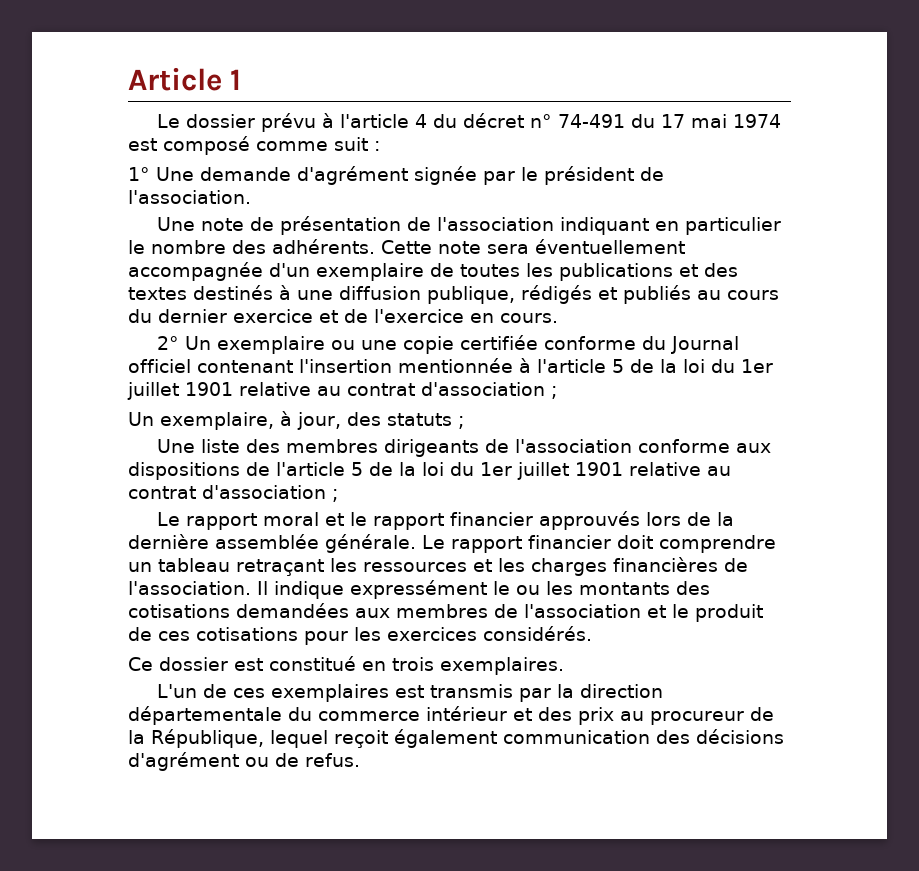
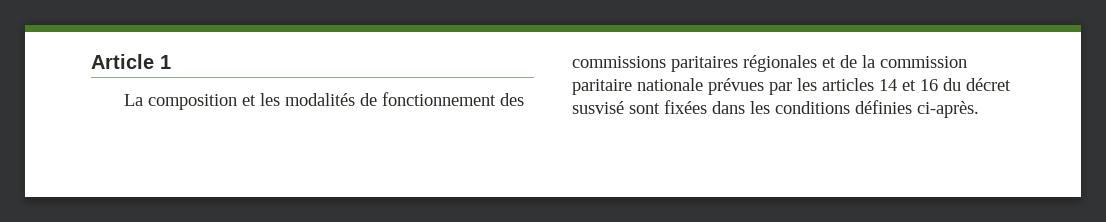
[157,113,782,132] [128,136,380,155] [128,166,664,185] [128,190,251,204] [157,216,782,235] [128,239,685,254] [128,262,738,281] [128,285,779,304] [128,309,558,323] [157,335,740,354] [128,358,773,373] [127,382,557,400] [128,411,464,430] [157,439,772,457] [128,462,731,480] [128,485,338,502] [157,511,735,530] [128,534,776,553] [128,557,748,576] [128,580,710,599] [128,603,763,622] [128,626,592,645] [128,656,564,675] [157,684,664,702] [128,706,774,725] [128,729,784,748] [128,752,360,771] Le dossier prévu à l'article 4 du décret n° 74-491 du 17 mai 1974 est composé comme suit : // 1° Une demande d'agrément signée par le président de l'association. // Une note de présentation de l'association indiquant en particulier le nombre des adhérents. Cette note sera éventuellement accompagnée d'un exemplaire de toutes les publications et des textes destinés à une diffusion publique, rédigés et publiés au cours du dernier exercice et de l'exercice en cours. // 2° Un exemplaire ou une copie certifiée conforme du Journal officiel contenant l'insertion mentionnée à l'article 5 de la loi du 1er juillet 1901 relative au contrat d'association ; // Un exemplaire, à jour, des statuts ; // Une liste des membres dirigeants de l'association conforme aux dispositions de l'article 5 de la loi du 1er juillet 1901 relative au contrat d'association ; // Le rapport moral et le rapport financier approuvés lors de la dernière assemblée générale. Le rapport financier doit comprendre un tableau retraçant les ressources et les charges financières de l'association. Il indique expressément le ou les montants des cotisations demandées aux membres de l'association et le produit de ces cotisations pour les exercices considérés. // Ce dossier est constitué en trois exemplaires. // L'un de ces exemplaires est transmis par la direction départementale du commerce intérieur et des prix au procureur de la République, lequel reçoit également communication des décisions d'agrément ou de refus. -> [123,92,524,110] [572,55,967,72] [572,78,1011,95] [572,100,979,118] La composition et les modalités de fonctionnement des commissions paritaires régionales et de la commission paritaire nationale prévues par les articles 14 et 16 du décret susvisé sont fixées dans les conditions définies ci-après.

